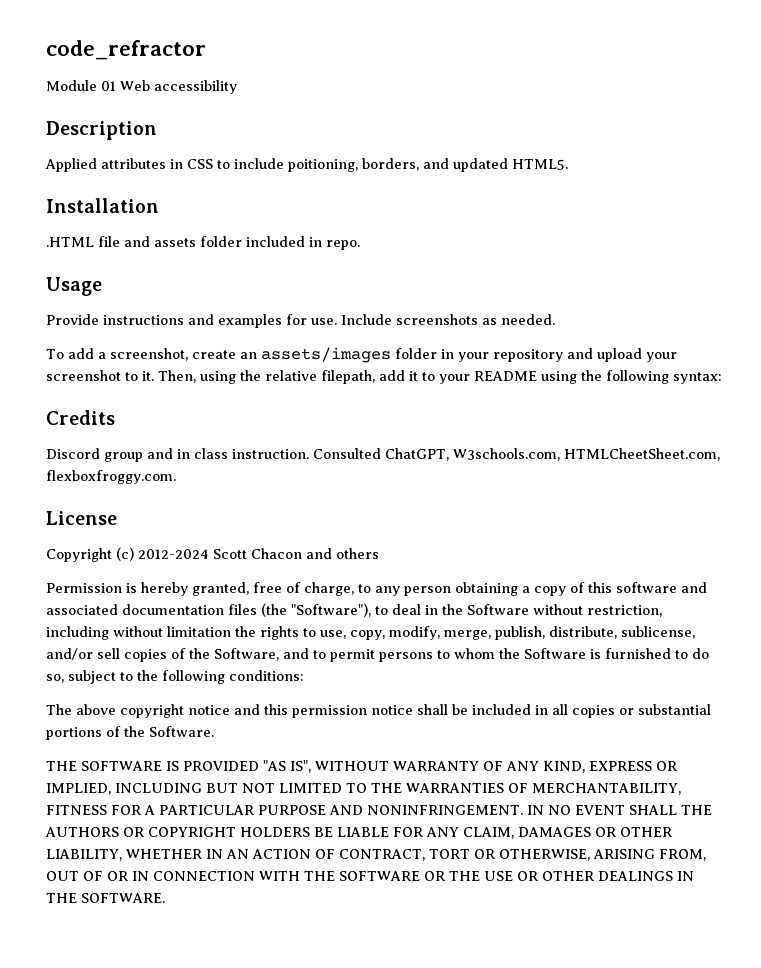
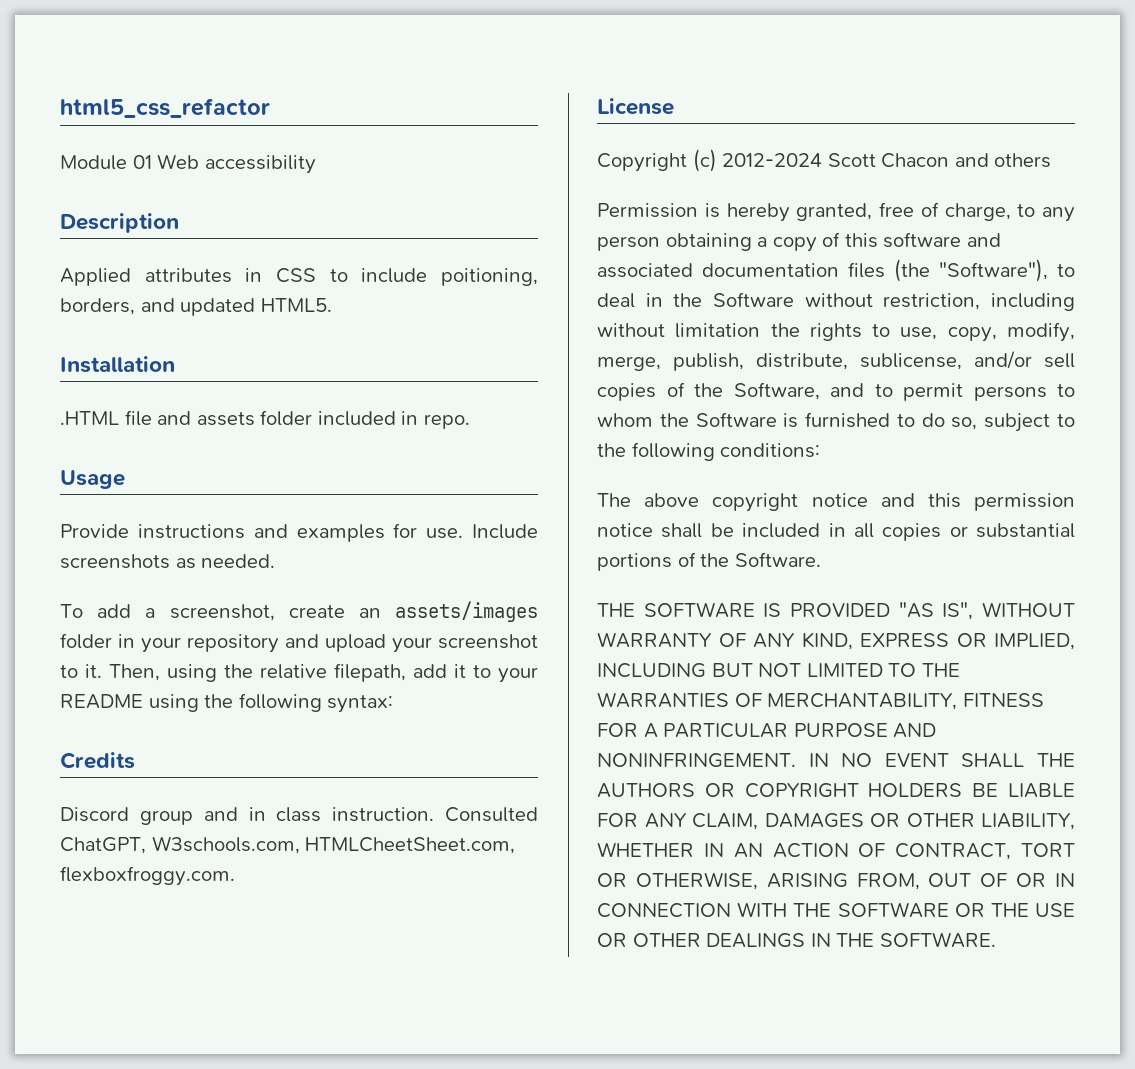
[46,40,206,60] code_refractor -> [60,98,270,118] html5_css_refactor

